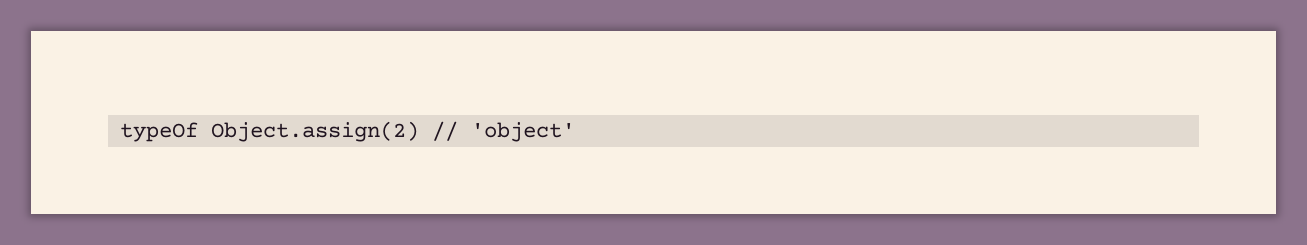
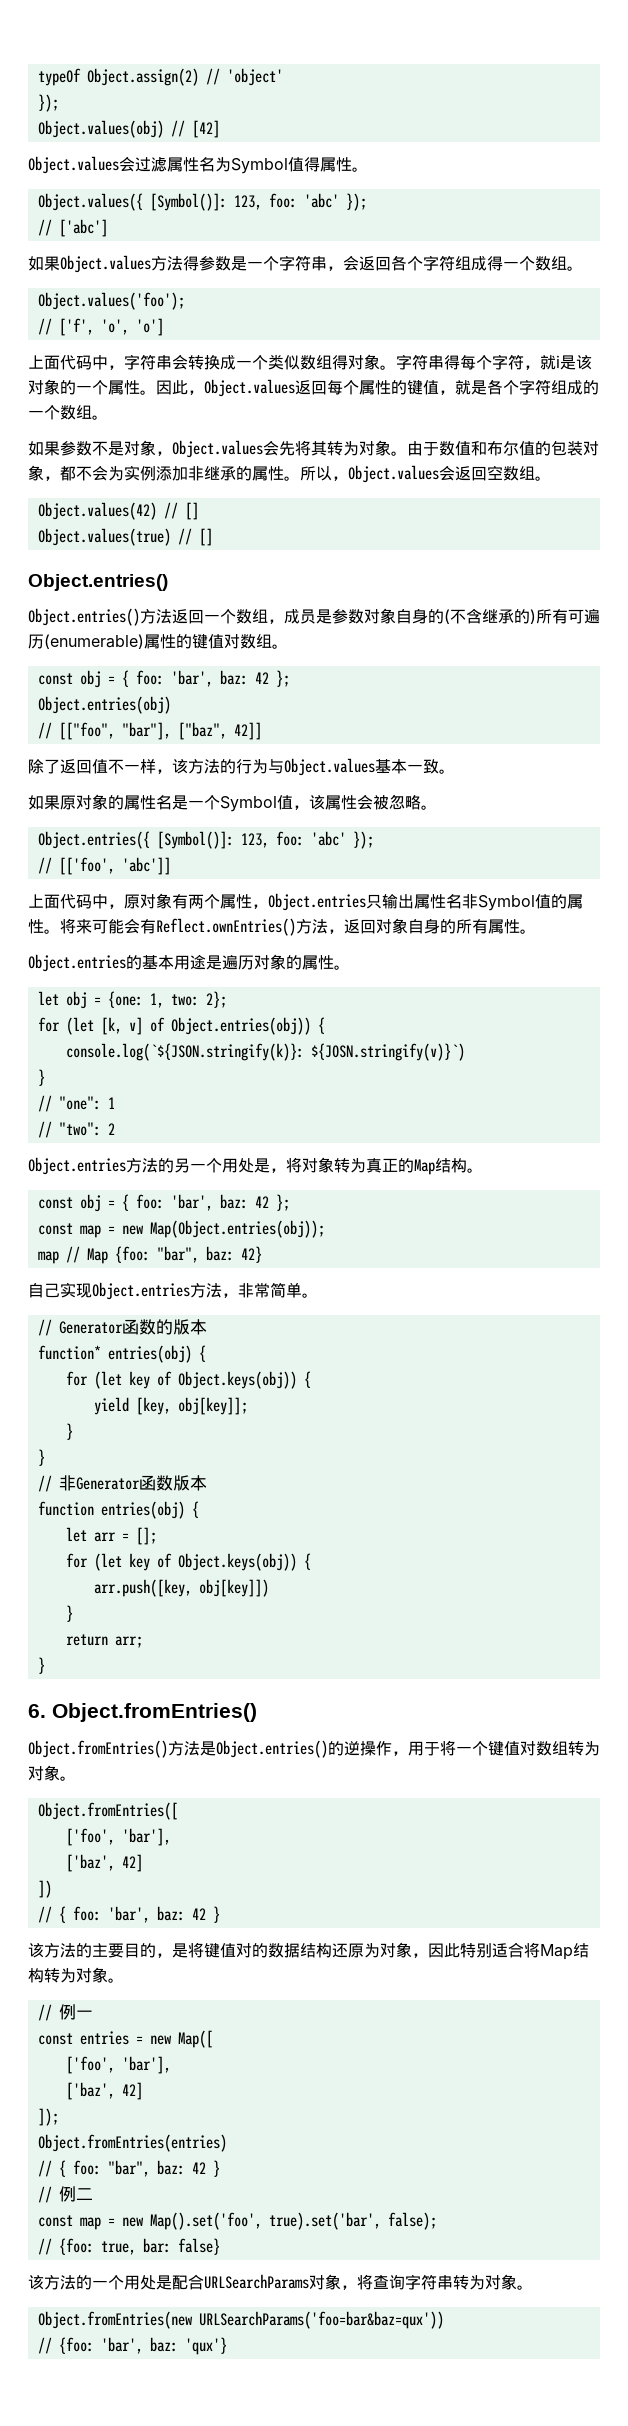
(575, 132) none -> [37,94,59,112] [37,120,220,138] [28,156,368,174] [37,193,367,211] [37,219,108,237] [28,255,583,273] [37,292,185,310] [37,318,164,336] [28,354,592,370] [28,379,599,397] [28,405,108,420] [28,440,599,458] [28,465,551,483] [37,502,199,520] [37,528,213,546] [28,574,168,591] [28,608,600,626] [28,634,288,649] [37,670,290,688] [37,696,171,714] [37,722,262,740] [28,758,455,776] [28,794,437,812] [37,831,374,849] [37,857,171,875] [28,893,583,911] [28,918,536,936] [28,954,350,972] [37,991,227,1009] [37,1017,325,1035] [65,1043,465,1061] [37,1069,45,1086] [37,1095,115,1112] [37,1121,115,1138] [28,1157,483,1175] [37,1194,290,1212] [37,1220,325,1238] [37,1246,262,1264] [28,1282,318,1300] [37,1319,207,1336] [37,1345,206,1363] [65,1371,311,1389] [93,1397,248,1415] [65,1423,73,1440] [37,1449,45,1466] [37,1475,207,1492] [37,1501,199,1519] [65,1527,157,1545] [65,1553,311,1571] [93,1579,269,1597] [65,1605,73,1622] [65,1634,143,1648] [37,1657,45,1674] [28,1703,257,1722] [28,1740,600,1758] [28,1765,76,1781] [37,1802,178,1820] [65,1828,171,1846] [65,1854,143,1872] [37,1880,52,1898] [37,1906,220,1923] [28,1942,589,1960] [28,1967,124,1983] [37,2004,93,2021] [37,2030,213,2048] [65,2056,171,2074] [65,2082,143,2100] [37,2108,59,2126] [37,2134,227,2152] [37,2160,220,2177] [37,2186,93,2203] [37,2212,437,2230] [37,2238,220,2255] [28,2274,533,2290] [37,2311,444,2329] [37,2337,227,2355] // }); // Object.values(obj) // [42] // Object.values会过滤属性名为Symbol值得属性。 // Object.values({ [Symbol()]: 123, foo: 'abc' }); // // ['abc'] // 如果Object.values方法得参数是一个字符串，会返回各个字符组成得一个数组。 // Object.values('foo'); // // ['f', 'o', 'o'] // 上面代码中，字符串会转换成一个类似数组得对象。字符串得每个字符，就i是该对象的一个属性。因此，Object.values返回每个属性的键值，就是各个字符组成的一个数组。 // 如果参数不是对象，Object.values会先将其转为对象。由于数值和布尔值的包装对象，都不会为实例添加非继承的属性。所以，Object.values会返回空数组。 // Object.values(42) // [] // Object.values(true) // [] // Object.entries() // Object.entries()方法返回一个数组，成员是参数对象自身的(不含继承的)所有可遍历(enumerable)属性的键值对数组。 // const obj = { foo: 'bar', baz: 42 }; // Object.entries(obj) // // [["foo", "bar"], ["baz", 42]] // 除了返回值不一样，该方法的行为与Object.values基本一致。 // 如果原对象的属性名是一个Symbol值，该属性会被忽略。 // Object.entries({ [Symbol()]: 123, foo: 'abc' }); // // [['foo', 'abc']] // 上面代码中，原对象有两个属性，Object.entries只输出属性名非Symbol值的属性。将来可能会有Reflect.ownEntries()方法，返回对象自身的所有属性。 // Object.entries的基本用途是遍历对象的属性。 // let obj = {one: 1, two: 2}; // for (let [k, v] of Object.entries(obj)) { // console.log(`${JSON.stringify(k)}: ${JOSN.stringify(v)}`) // } // // "one": 1 // // "two": 2 // Object.entries方法的另一个用处是，将对象转为真正的Map结构。 // const obj = { foo: 'bar', baz: 42 }; // const map = new Map(Object.entries(obj)); // map // Map {foo: "bar", baz: 42} // 自己实现Object.entries方法，非常简单。 // // Generator函数的版本 // function* entries(obj) { // for (let key of Object.keys(obj)) { // yield [key, obj[key]]; // } // } // // 非Generator函数版本 // function entries(obj) { // let arr = []; // for (let key of Object.keys(obj)) { // arr.push([key, obj[key]]) // } // return arr; // } // 6. Object.fromEntries() // Object.fromEntries()方法是Object.entries()的逆操作，用于将一个键值对数组转为对象。 // Object.fromEntries([ // ['foo', 'bar'], // ['baz', 42] // ]) // // { foo: 'bar', baz: 42 } // 该方法的主要目的，是将键值对的数据结构还原为对象，因此特别适合将Map结构转为对象。 // // 例一 // const entries = new Map([ // ['foo', 'bar'], // ['baz', 42] // ]); // Object.fromEntries(entries) // // { foo: "bar", baz: 42 } // // 例二 // const map = new Map().set('foo', true).set('bar', false); // // {foo: true, bar: false} // 该方法的一个用处是配合URLSearchParams对象，将查询字符串转为对象。 // Object.fromEntries(new URLSearchParams('foo=bar&baz=qux')) // // {foo: 'bar', baz: 'qux'}

